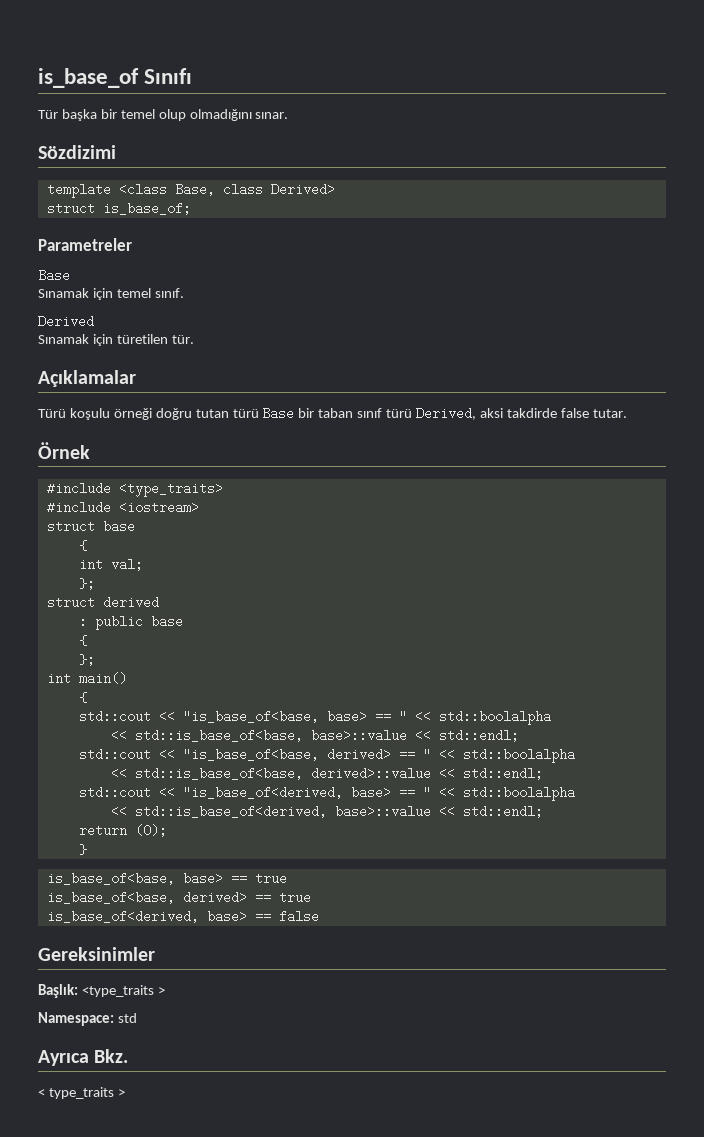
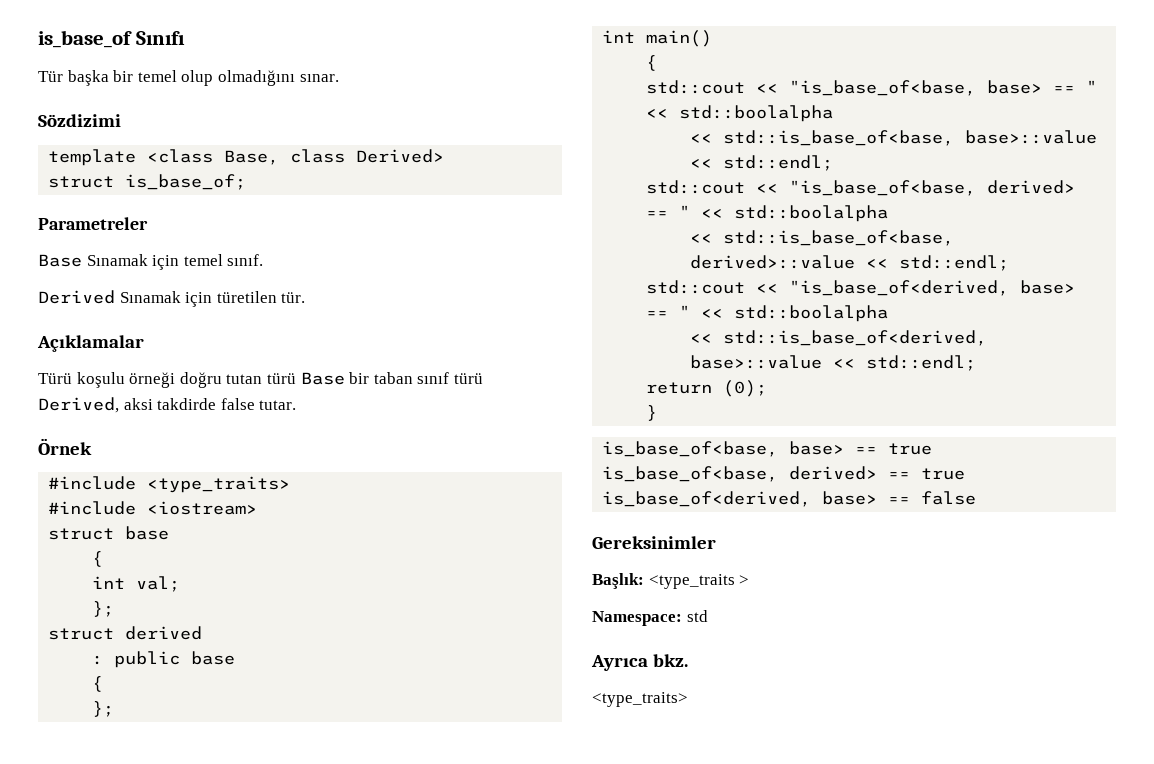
(70, 275) // -> (82, 260) none
(94, 321) // -> (115, 297) none
[94,1049,129,1063] [38,1087,125,1099] Bkz. // < type_traits > -> [653,654,689,667] [592,692,688,707] bkz. // <type_traits>

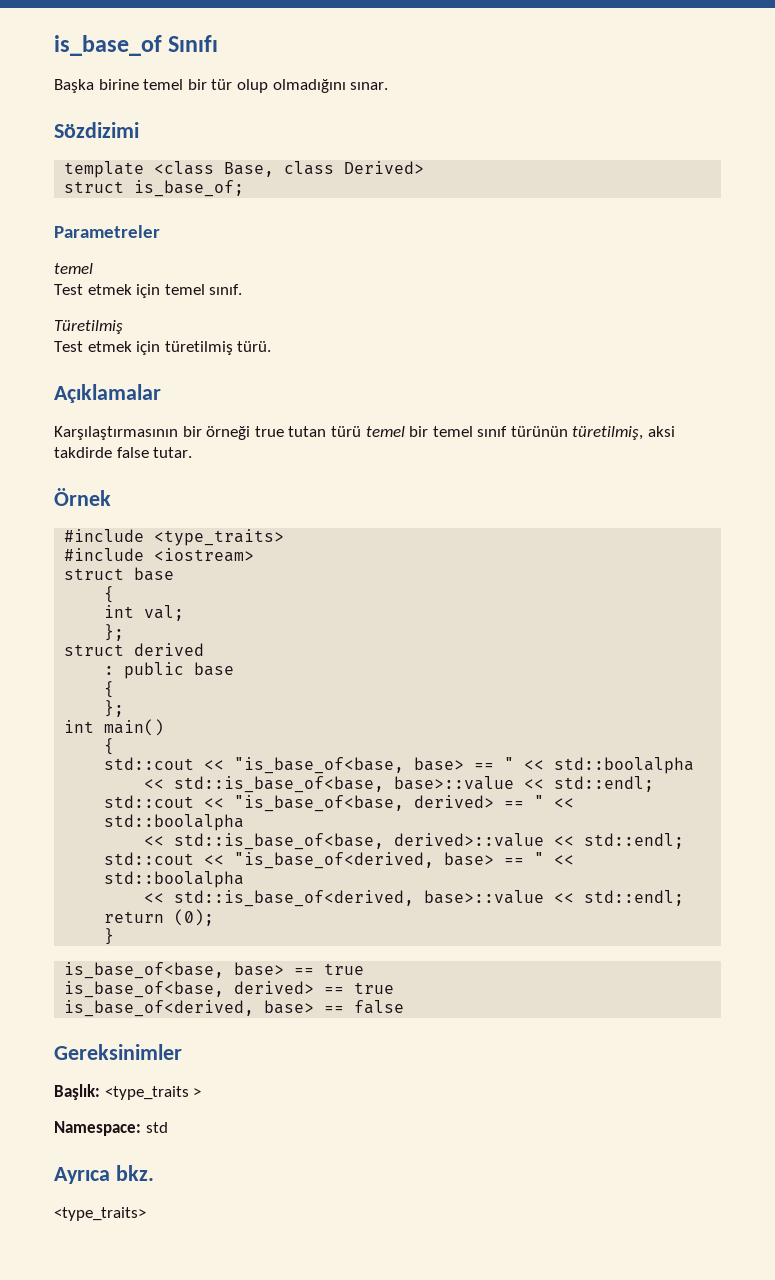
[38,70,177,86] Tür başka bir temel -> [54,79,233,93] Başka birine temel bir tür
[38,254,148,267] Base Sınamak -> [54,263,93,274] [54,284,132,295] temel // Test etmek
[38,290,306,307] [37,335,144,352] [38,372,483,388] [38,397,119,413] Derived Sınamak için türetilen tür. // Açıklamalar // Türü koşulu örneği doğru tutan türü Base bir taban sınıf türü Derived, -> [54,320,123,334] [54,341,272,355] [54,384,161,403] [54,426,644,440] Türetilmiş // Test etmek için türetilmiş türü. // Açıklamalar // Karşılaştırmasının bir örneği true tutan türü temel bir temel sınıf türünün türetilmiş,

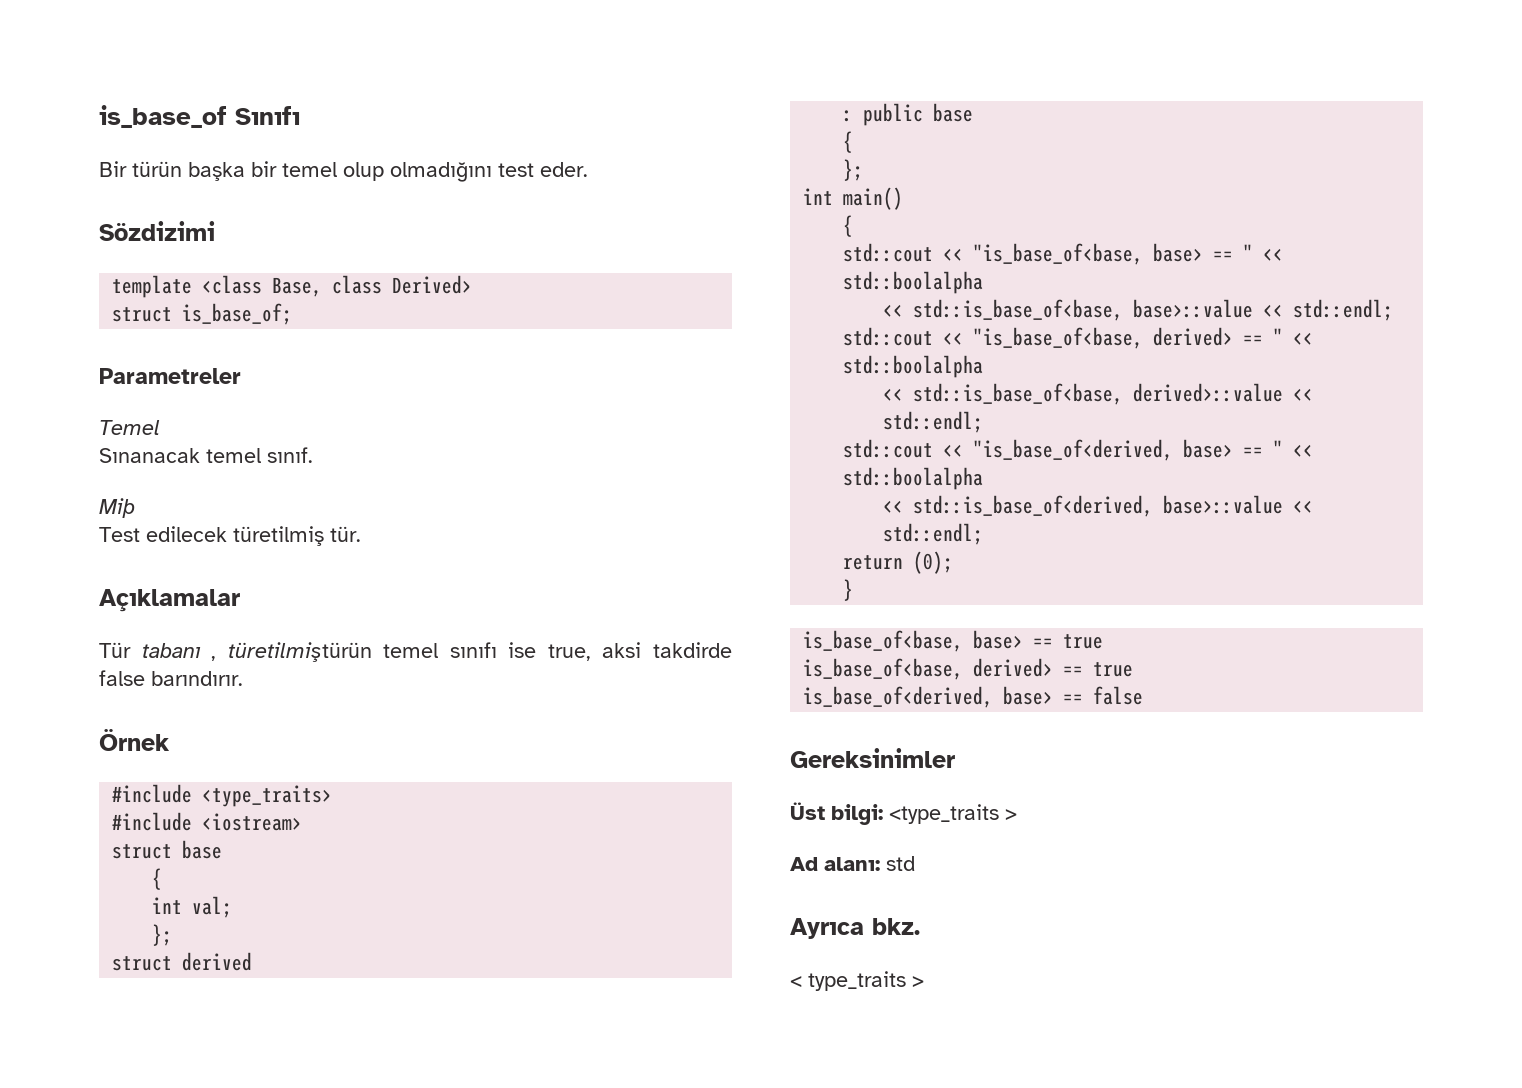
[54,79,389,93] Başka birine temel bir tür olup olmadığını sınar. -> [99,161,588,182] Bir türün başka bir temel olup olmadığını test eder.
[54,263,93,274] [54,284,161,298] temel // Test etmek için -> [99,420,160,435] [99,448,200,463] Temel // Sınanacak
[54,320,123,334] [54,341,272,355] [54,384,161,403] [54,426,644,440] Türetilmiş // Test etmek için türetilmiş türü. // Açıklamalar // Karşılaştırmasının bir örneği true tutan türü temel bir temel sınıf türünün türetilmiş, -> [99,498,135,518] [99,526,361,546] [99,589,240,612] [99,642,591,662] Miþ // Test edilecek türetilmiş tür. // Açıklamalar // Tür tabanı , türetilmiştürün temel sınıfı ise true,
[153,447,193,458] tutar. -> [151,671,243,686] barındırır.
[54,1084,100,1100] Başlık: -> [790,802,883,825] Üst bilgi:
[54,1121,141,1136] Namespace: -> [790,857,880,871] Ad alanı:
[54,1207,146,1221] <type_traits> -> [790,971,924,991] < type_traits >

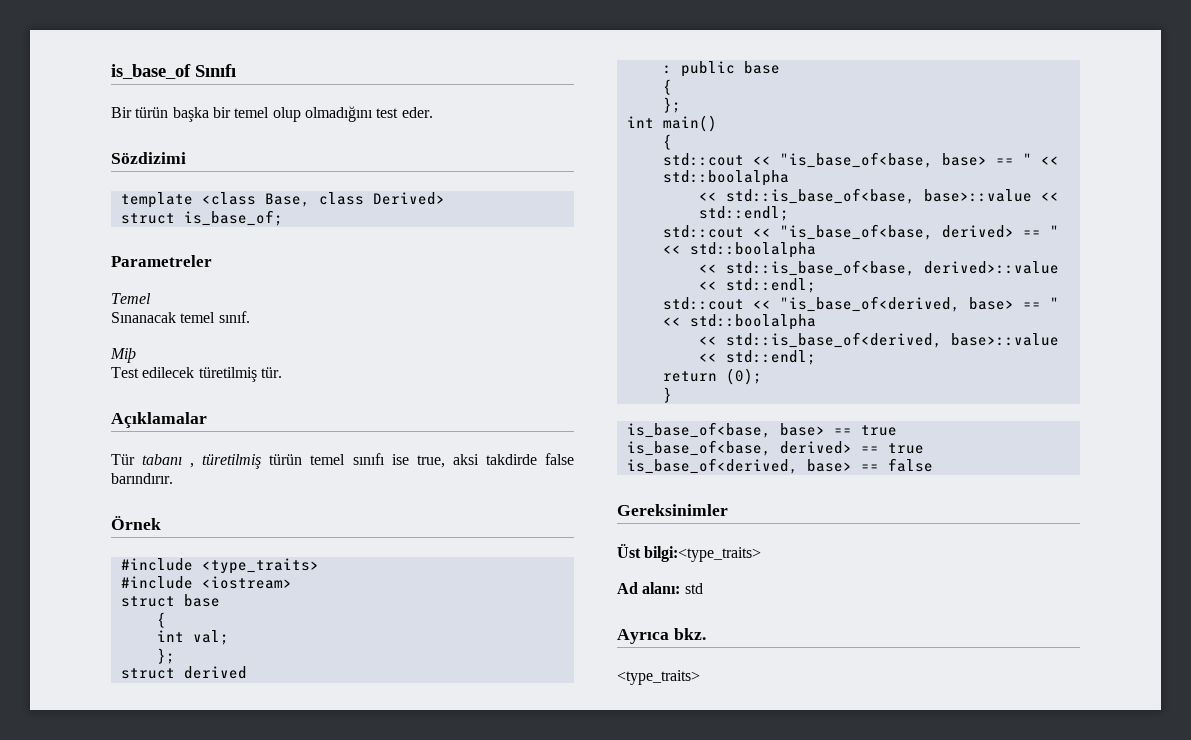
[227,642,372,662] türetilmiştürün -> [202,454,303,469] türetilmiş türün
[831,804,1017,825] bilgi: <type_traits > -> [644,546,762,562] bilgi:<type_traits>
[790,971,924,991] < type_traits > -> [617,670,700,685] <type_traits>

